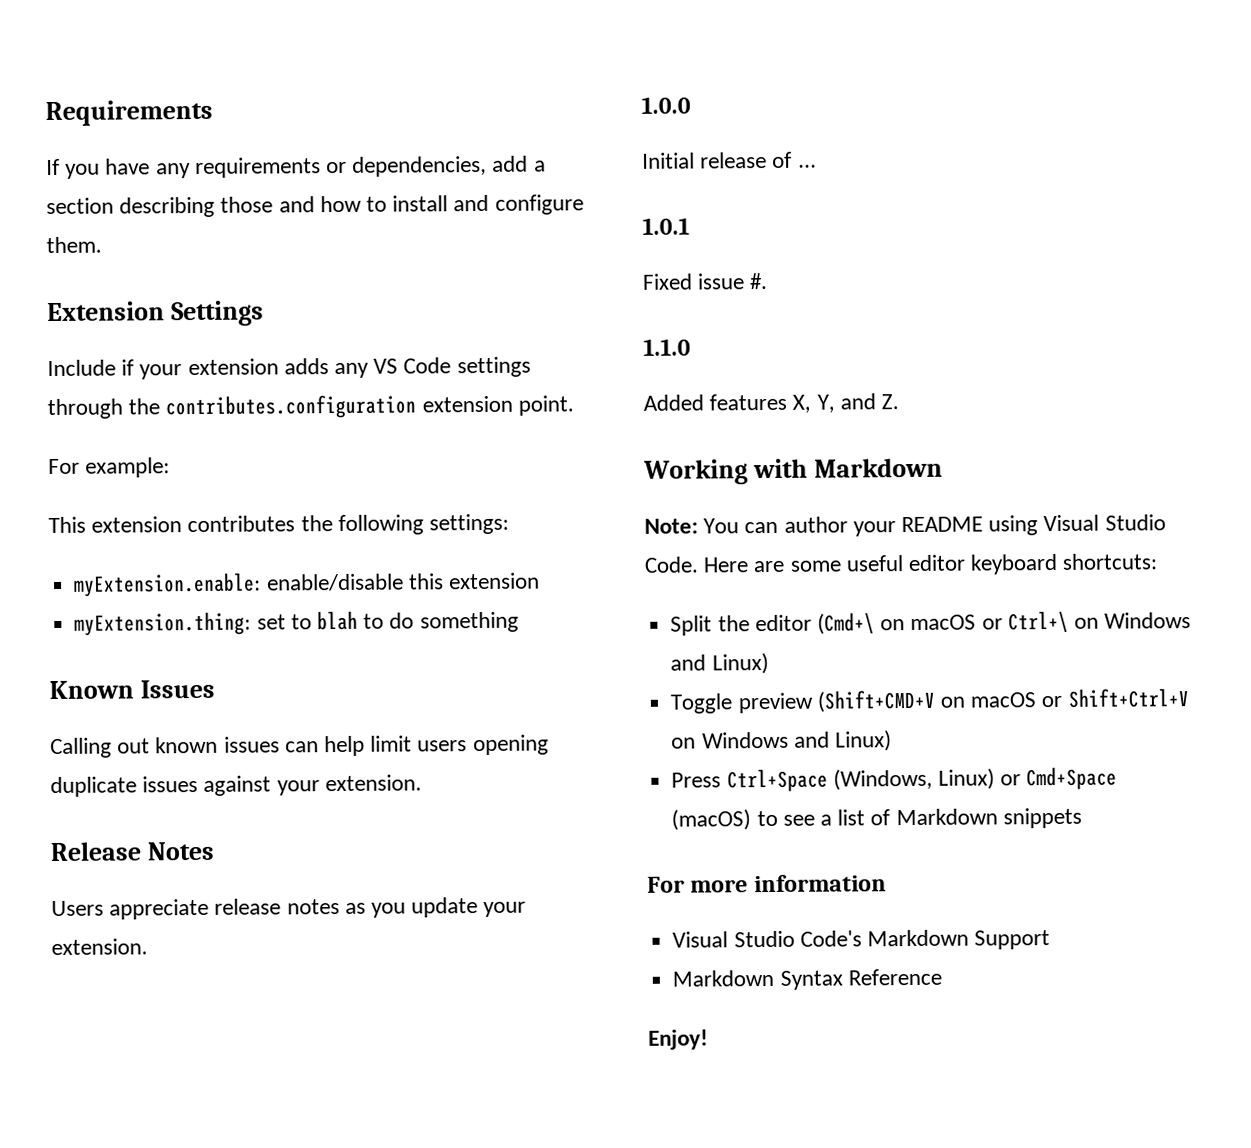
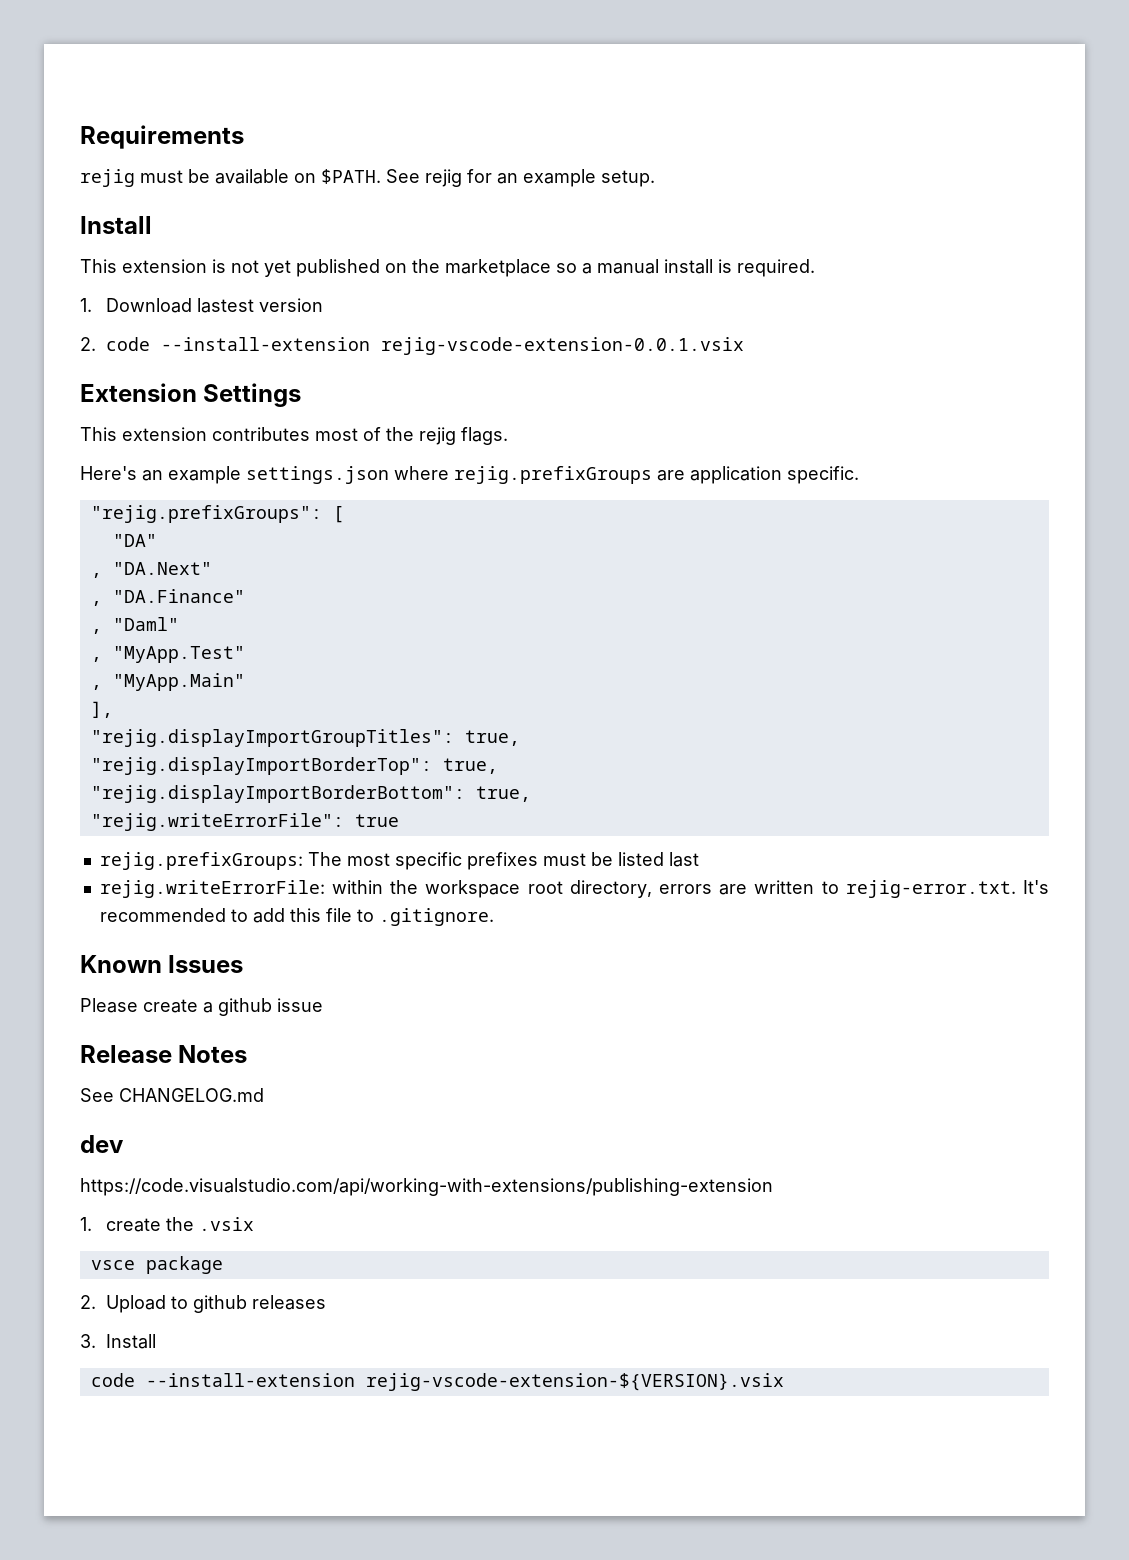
[46,155,546,179] [46,194,584,218] [46,236,102,254] [47,300,264,327] [47,356,531,380] [47,394,574,420] [48,457,171,478] [48,513,510,536] [73,572,540,597] [74,610,519,636] [49,679,215,700] [50,734,549,759] [50,774,422,798] [50,841,214,862] [51,897,527,920] [51,938,148,956] [641,96,691,114] [642,151,817,169] [642,217,690,235] [642,272,769,290] [643,338,691,356] [643,393,900,413] [643,457,943,485] [644,514,1166,537] [644,553,1158,575] [670,610,1192,636] [670,653,769,675] [670,688,1189,714] [671,730,892,752] [671,766,1118,793] [671,807,1082,831] [647,874,887,893] [672,929,1051,950] [672,968,942,990] [648,1029,708,1050] If you have any requirements or dependencies, add a section describing those and how to install and configure them. // Extension Settings // Include if your extension adds any VS Code settings through the contributes.configuration extension point. // For example: // This extension contributes the following settings: // myExtension.enable: enable/disable this extension // myExtension.thing: set to blah to do something // Known Issues // Calling out known issues can help limit users opening duplicate issues against your extension. // Release Notes // Users appreciate release notes as you update your extension. // 1.0.0 // Initial release of ... // 1.0.1 // Fixed issue #. // 1.1.0 // Added features X, Y, and Z. // Working with Markdown // Note: You can author your README using Visual Studio Code. Here are some useful editor keyboard shortcuts: // Split the editor (Cmd+\ on macOS or Ctrl+\ on Windows and Linux) // Toggle preview (Shift+CMD+V on macOS or Shift+Ctrl+V on Windows and Linux) // Press Ctrl+Space (Windows, Linux) or Cmd+Space (macOS) to see a list of Markdown snippets // For more information // Visual Studio Code's Markdown Support // Markdown Syntax Reference // Enjoy! -> [80,169,655,187] [80,216,152,234] [80,259,815,277] [80,298,323,313] [80,337,744,355] [80,383,302,407] [80,427,508,445] [80,466,859,484] [90,505,344,523] [112,534,157,547] [90,562,212,578] [90,589,245,606] [90,617,179,634] [90,646,245,663] [90,673,245,691] [90,701,113,718] [90,729,520,747] [90,757,498,775] [90,785,531,803] [90,813,399,831] [99,852,699,870] [99,880,1050,898] [99,908,494,926] [80,955,244,973] [80,998,323,1016] [80,1045,248,1063] [80,1088,264,1102] [80,1135,124,1153] [80,1178,773,1196] [80,1217,254,1232] [90,1256,223,1274] [80,1295,326,1313] [80,1334,156,1349] [90,1373,784,1391] rejig must be available on $PATH. See rejig for an example setup. // Install // This extension is not yet published on the marketplace so a manual install is required. // 1. Download lastest version // 2. code --install-extension rejig-vscode-extension-0.0.1.vsix // Extension Settings // This extension contributes most of the rejig flags. // Here's an example settings.json where rejig.prefixGroups are application specific. // "rejig.prefixGroups": [ // "DA" // , "DA.Next" // , "DA.Finance" // , "Daml" // , "MyApp.Test" // , "MyApp.Main" // ], // "rejig.displayImportGroupTitles": true, // "rejig.displayImportBorderTop": true, // "rejig.displayImportBorderBottom": true, // "rejig.writeErrorFile": true // rejig.prefixGroups: The most specific prefixes must be listed last // rejig.writeErrorFile: within the workspace root directory, errors are written to rejig-error.txt. It's recommended to add this file to .gitignore. // Known Issues // Please create a github issue // Release Notes // See CHANGELOG.md // dev // https://code.visualstudio.com/api/working-with-extensions/publishing-extension // 1. create the .vsix // vsce package // 2. Upload to github releases // 3. Install // code --install-extension rejig-vscode-extension-${VERSION}.vsix

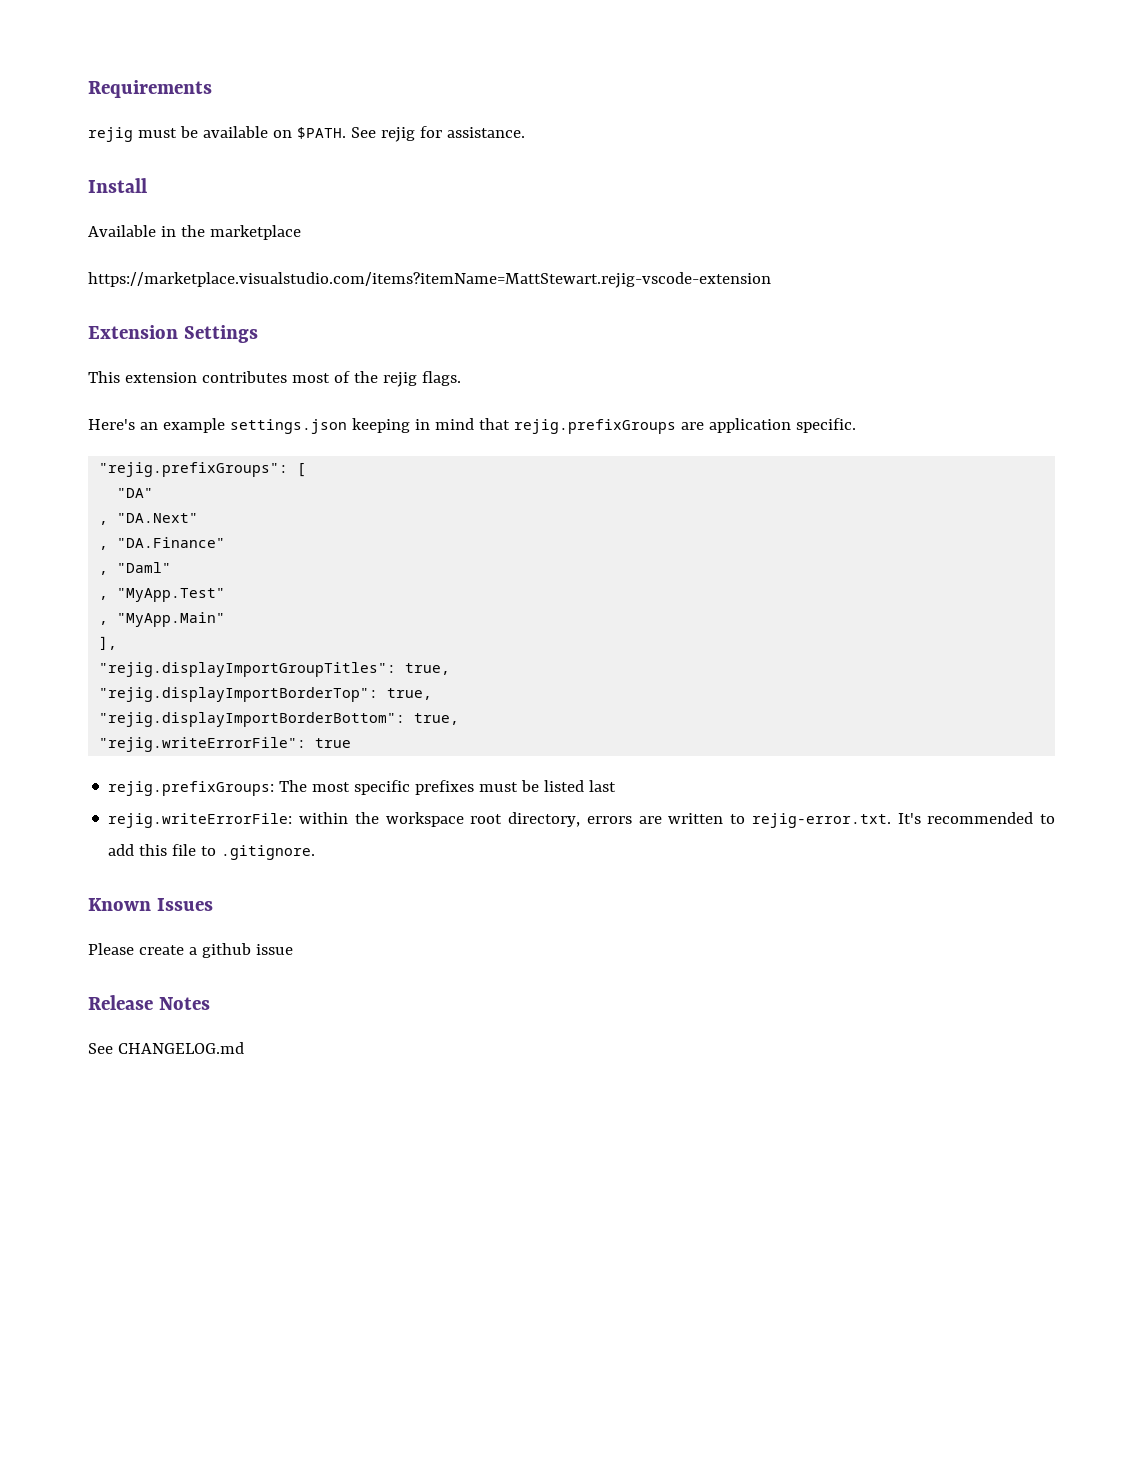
[497,169,655,187] [80,216,152,234] [80,259,815,277] [80,298,323,313] [80,337,744,355] an example setup. // Install // This extension is not yet published on the marketplace so a manual install is required. // 1. Download lastest version // 2. code --install-extension rejig-vscode-extension-0.0.1.vsix -> [446,127,525,138] [88,178,147,193] [88,225,301,240] [88,272,771,288] assistance. // Install // Available in the marketplace // https://marketplace.visualstudio.com/items?itemName=MattStewart.rejig-vscode-extension
[394,466,449,480] where -> [351,418,510,433] keeping in mind that
[80,1135,124,1153] [80,1178,773,1196] [80,1217,254,1232] [90,1256,223,1274] [80,1295,326,1313] [80,1334,156,1349] [90,1373,784,1391] // dev // https://code.visualstudio.com/api/working-with-extensions/publishing-extension // 1. create the .vsix // vsce package // 2. Upload to github releases // 3. Install // code --install-extension rejig-vscode-extension-${VERSION}.vsix -> (244, 1048) none

